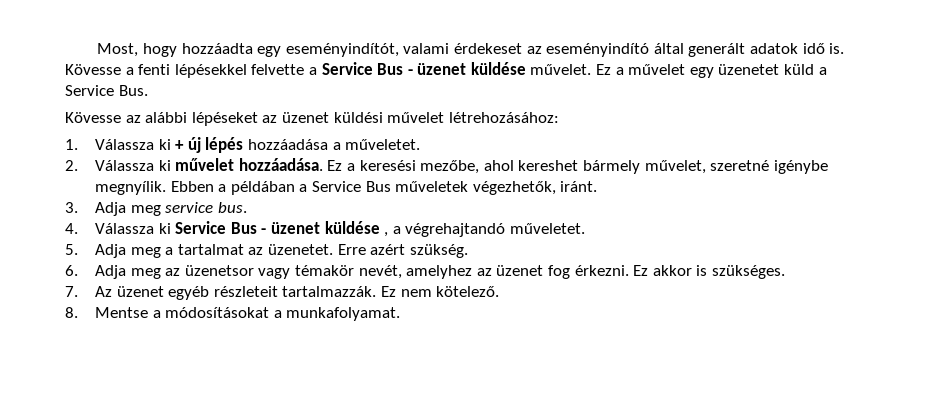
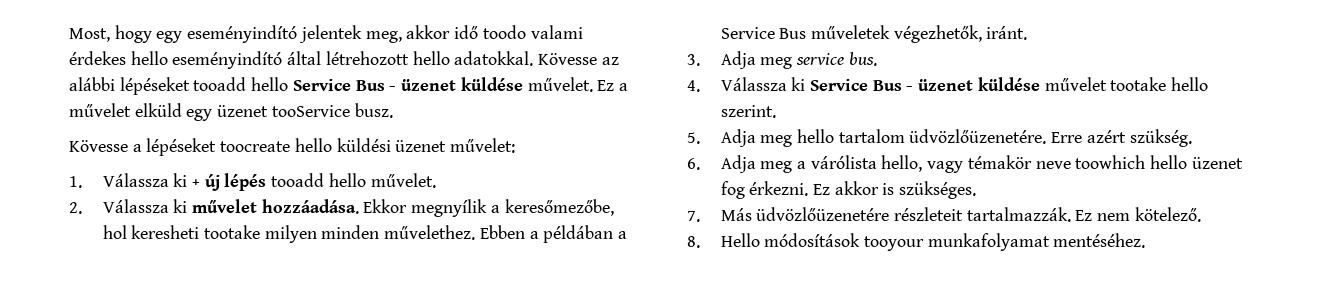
[181,43,845,57] [65,64,317,78] hozzáadta egy eseményindítót, valami érdekeset az eseményindító által generált adatok idő is. Kövesse a fenti lépésekkel felvette a -> [156,25,583,43] [69,51,619,69] [69,77,289,95] egy eseményindító jelentek meg, akkor idő toodo valami érdekes hello eseményindító által létrehozott hello adatokkal. Kövesse az alábbi lépéseket tooadd hello
[689,64,827,78] [65,85,148,96] [65,112,559,126] egy üzenetet küld a Service Bus. // Kövesse az alábbi lépéseket az üzenet küldési művelet létrehozásához: -> [134,103,393,121] [69,138,516,156] elküld egy üzenet tooService busz. // Kövesse a lépéseket toocreate hello küldési üzenet művelet:
[248,139,421,150] hozzáadása a műveletet. -> [271,173,436,188] tooadd hello művelet.
[327,160,828,174] [95,181,167,195] Ez a keresési mezőbe, ahol kereshet bármely művelet, szeretné igénybe megnyílik. -> [363,199,614,217] [102,225,476,243] Ekkor megnyílik a keresőmezőbe, hol keresheti tootake milyen minden művelethez.
[384,223,585,237] , a végrehajtandó műveletet. -> [1044,77,1209,91] [720,105,776,118] művelet tootake hello szerint.
[165,244,334,255] a tartalmat az üzenetet. -> [797,129,1047,144] hello tartalom üdvözlőüzenetére.
[165,265,492,279] az üzenetsor vagy témakör nevét, amelyhez az -> [797,155,1188,173] a várólista hello, vagy témakör neve toowhich hello
[95,286,210,300] Az üzenet egyéb -> [720,207,890,221] Más üdvözlőüzenetére
[95,307,401,321] Mentse a módosításokat a munkafolyamat. -> [720,233,1146,251] Hello módosítások tooyour munkafolyamat mentéséhez.

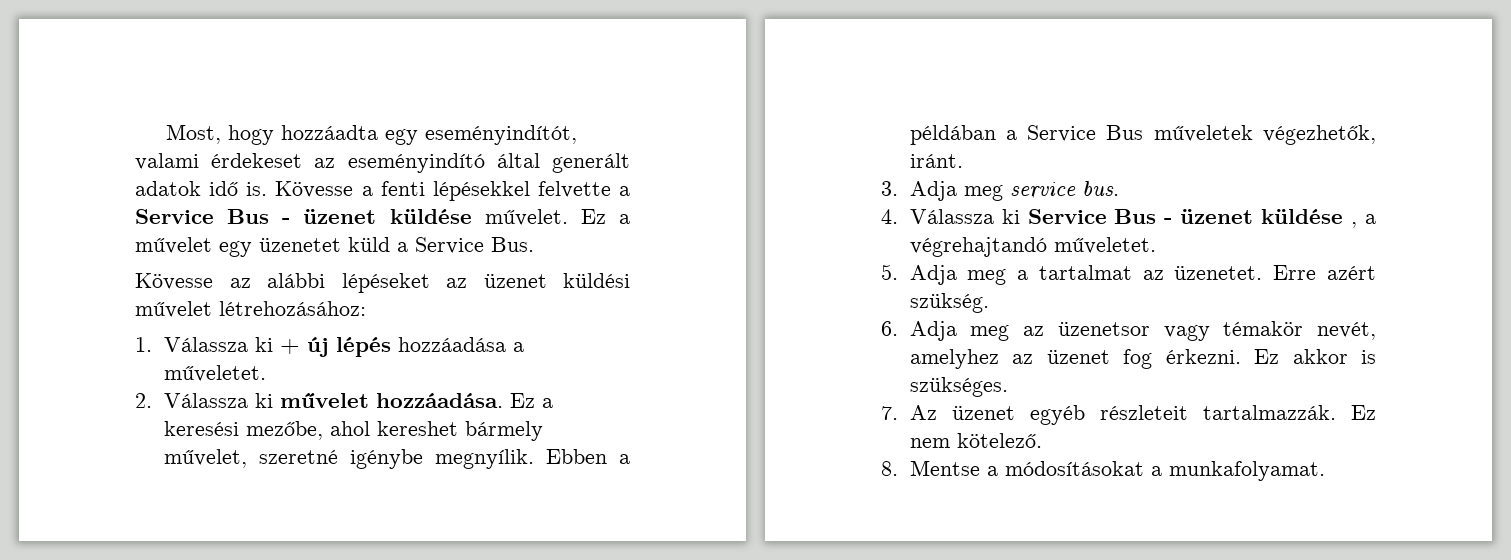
[156,25,583,43] [69,51,619,69] [69,77,289,95] egy eseményindító jelentek meg, akkor idő toodo valami érdekes hello eseményindító által létrehozott hello adatokkal. Kövesse az alábbi lépéseket tooadd hello -> [281,125,578,145] [135,153,630,173] [135,181,630,201] hozzáadta egy eseményindítót, valami érdekeset az eseményindító által generált adatok idő is. Kövesse a fenti lépésekkel felvette a
[134,103,393,121] [69,138,516,156] elküld egy üzenet tooService busz. // Kövesse a lépéseket toocreate hello küldési üzenet művelet: -> [219,237,534,257] [135,273,630,293] [135,301,366,318] egy üzenetet küld a Service Bus. // Kövesse az alábbi lépéseket az üzenet küldési művelet létrehozásához:
[271,173,436,188] tooadd hello művelet. -> [397,337,524,352] [163,365,266,382] hozzáadása a műveletet.
[363,199,614,217] [102,225,476,243] Ekkor megnyílik a keresőmezőbe, hol keresheti tootake milyen minden művelethez. -> [509,393,553,408] [163,421,543,441] [163,449,534,469] Ez a keresési mezőbe, ahol kereshet bármely művelet, szeretné igénybe megnyílik.
[1044,77,1209,91] [720,105,776,118] művelet tootake hello szerint. -> [1351,214,1376,228] [909,237,1156,257] , a végrehajtandó műveletet.
[797,129,1047,144] hello tartalom üdvözlőüzenetére. -> [1017,265,1263,280] a tartalmat az üzenetet.
[797,155,1188,173] a várólista hello, vagy témakör neve toowhich hello -> [1023,321,1376,341] [909,349,1034,369] az üzenetsor vagy témakör nevét, amelyhez az
[720,207,890,221] Más üdvözlőüzenetére -> [909,405,1085,425] Az üzenet egyéb
[720,233,1146,251] Hello módosítások tooyour munkafolyamat mentéséhez. -> [909,460,1325,481] Mentse a módosításokat a munkafolyamat.

